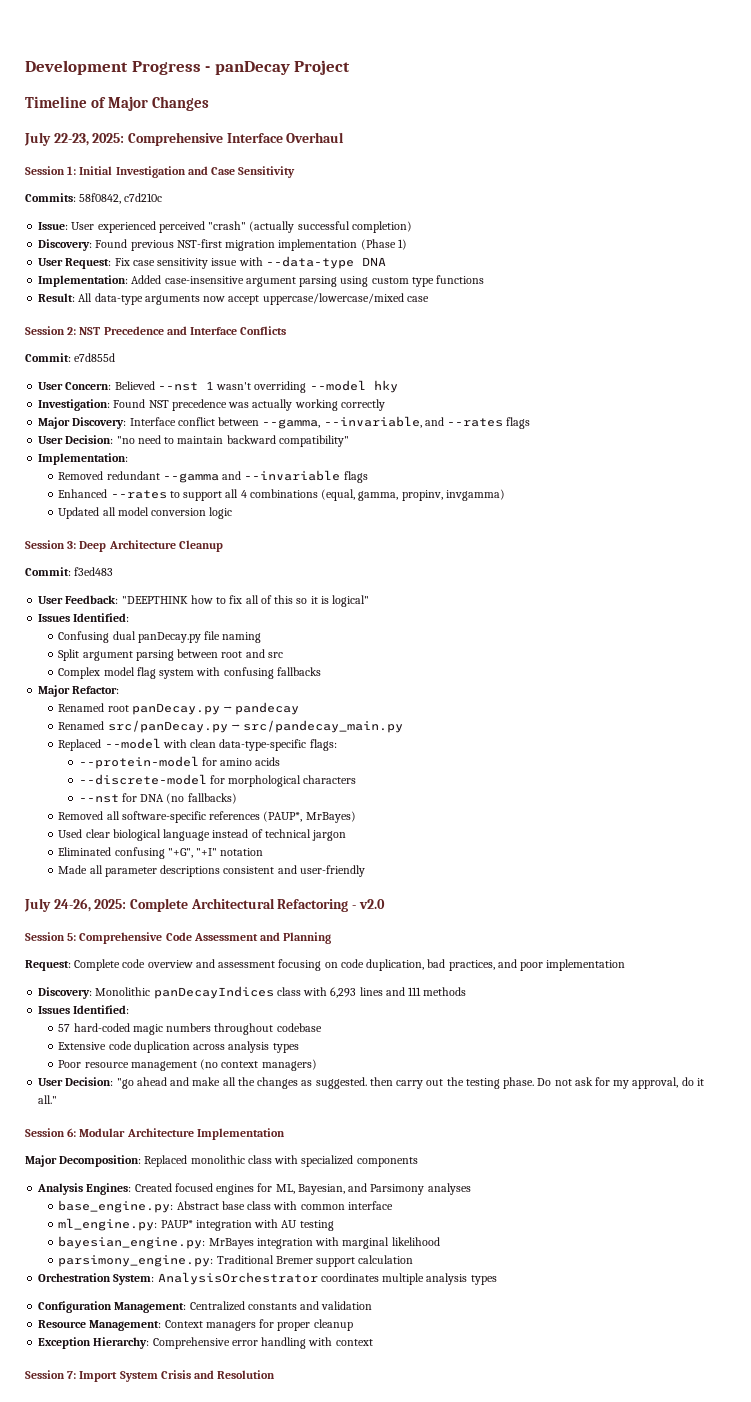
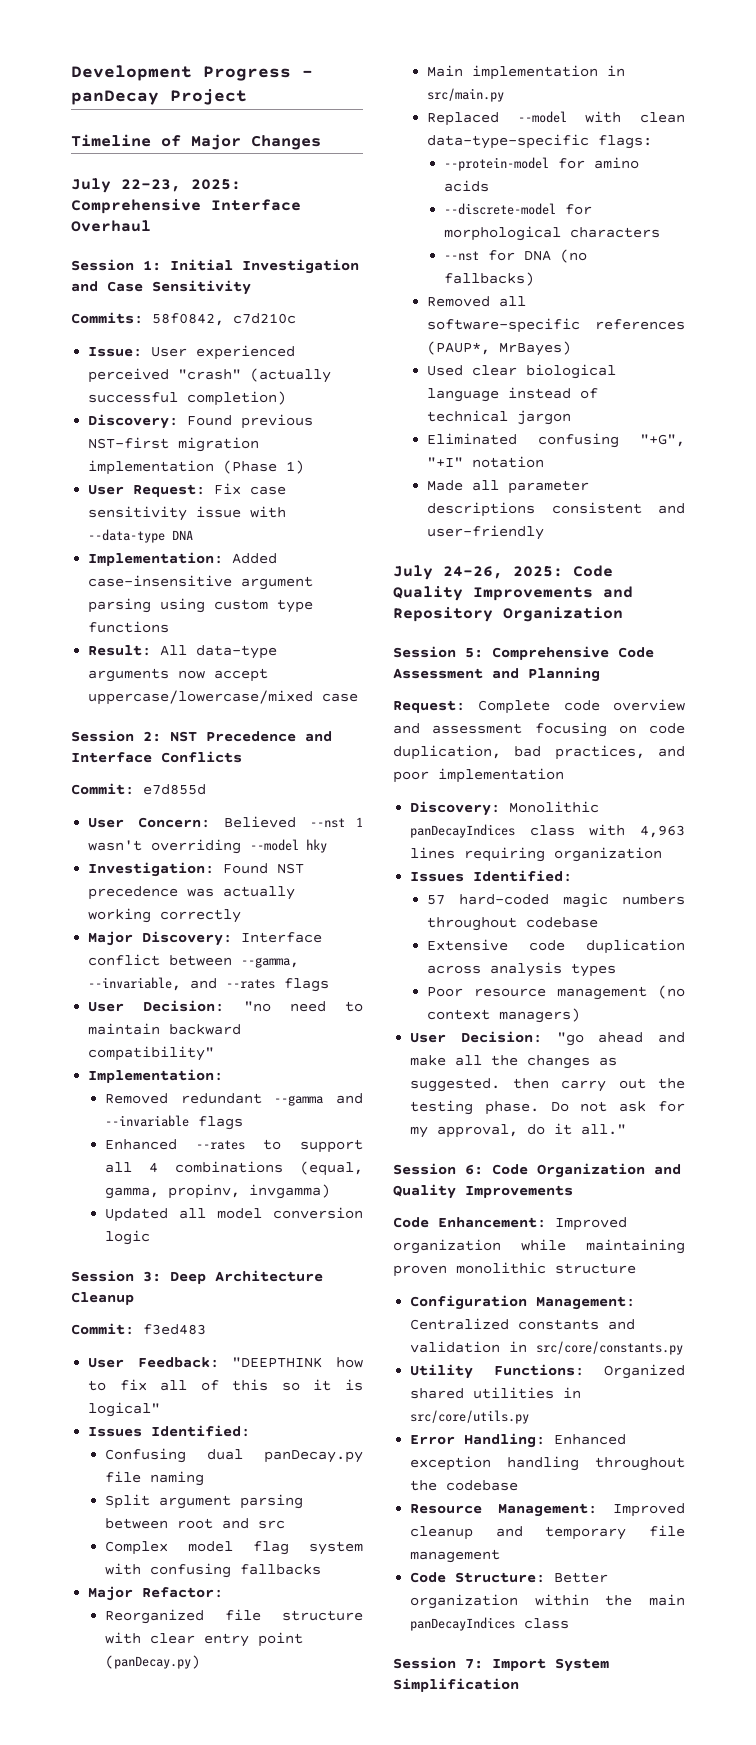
[58,702,300,715] [58,720,404,733] Renamed root panDecay.py → pandecay // Renamed src/panDecay.py → src/pandecay_main.py -> [105,1609,363,1624] [105,1632,304,1647] [105,1655,201,1669] [427,65,626,80] [427,88,505,102] Reorganized file structure with clear entry point (panDecay.py) // Main implementation in src/main.py
[129,898,385,912] Complete Architectural Refactoring - v2.0 -> [573,565,613,577] [393,586,633,601] [393,607,623,622] Code Quality Improvements and Repository Organization
[330,987,467,998] 6,293 lines and 111 methods -> [640,825,685,838] [410,847,663,862] 4,963 lines requiring organization
[79,1128,285,1140] [25,1155,418,1167] [37,1183,471,1195] [58,1200,393,1213] [58,1218,334,1231] [58,1236,440,1249] [58,1255,414,1267] [38,1272,497,1285] Modular Architecture Implementation // Major Decomposition: Replaced monolithic class with specialized components // Analysis Engines: Created focused engines for ML, Bayesian, and Parsimony analyses // base_engine.py: Abstract base class with common interface // ml_engine.py: PAUP* integration with AU testing // bayesian_engine.py: MrBayes integration with marginal likelihood // parsimony_engine.py: Traditional Bremer support calculation // Orchestration System: AnalysisOrchestrator coordinates multiple analysis types -> [492,1163,681,1178] [393,1184,573,1199] [393,1217,627,1231] [393,1239,685,1254] [393,1262,636,1277] Code Organization and Quality Improvements // Code Enhancement: Improved organization while maintaining proven monolithic structure
[38,1319,353,1331] [38,1337,373,1349] // Resource Management: Context managers for proper cleanup // Exception Hierarchy: Comprehensive error handling with context -> [509,1341,684,1355] [410,1364,685,1379] [410,1387,582,1399] [410,1410,530,1424] [410,1433,627,1448] [410,1456,685,1471] [410,1480,519,1491] [410,1503,685,1517] [410,1525,685,1540] [410,1549,501,1563] [410,1572,609,1583] [410,1594,685,1609] [410,1617,570,1631] in src/core/constants.py // Utility Functions: Organized shared utilities in src/core/utils.py // Error Handling: Enhanced exception handling throughout the codebase // Resource Management: Improved cleanup and temporary file management // Code Structure: Better organization within the main panDecayIndices class
[160,1370,276,1379] Crisis and Resolution -> [393,1678,519,1692] Simplification

